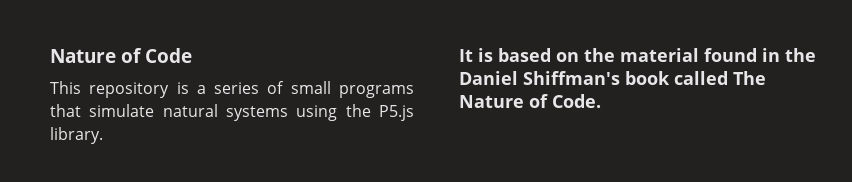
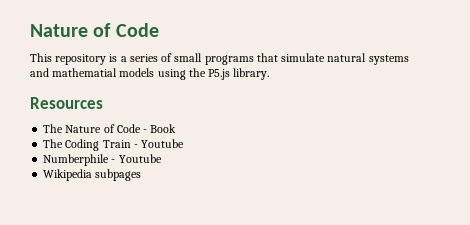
(288, 113) none -> [30,68,155,77] and mathematial models
[459,48,816,62] [459,71,766,85] [459,94,601,108] It is based on the material found in the Daniel Shiffman's book called The Nature of Code. -> [30,97,103,109] [43,124,177,133] [43,139,185,151] [43,154,162,166] [43,169,142,181] Resources // The Nature of Code - Book // The Coding Train - Youtube // Numberphile - Youtube // Wikipedia subpages

